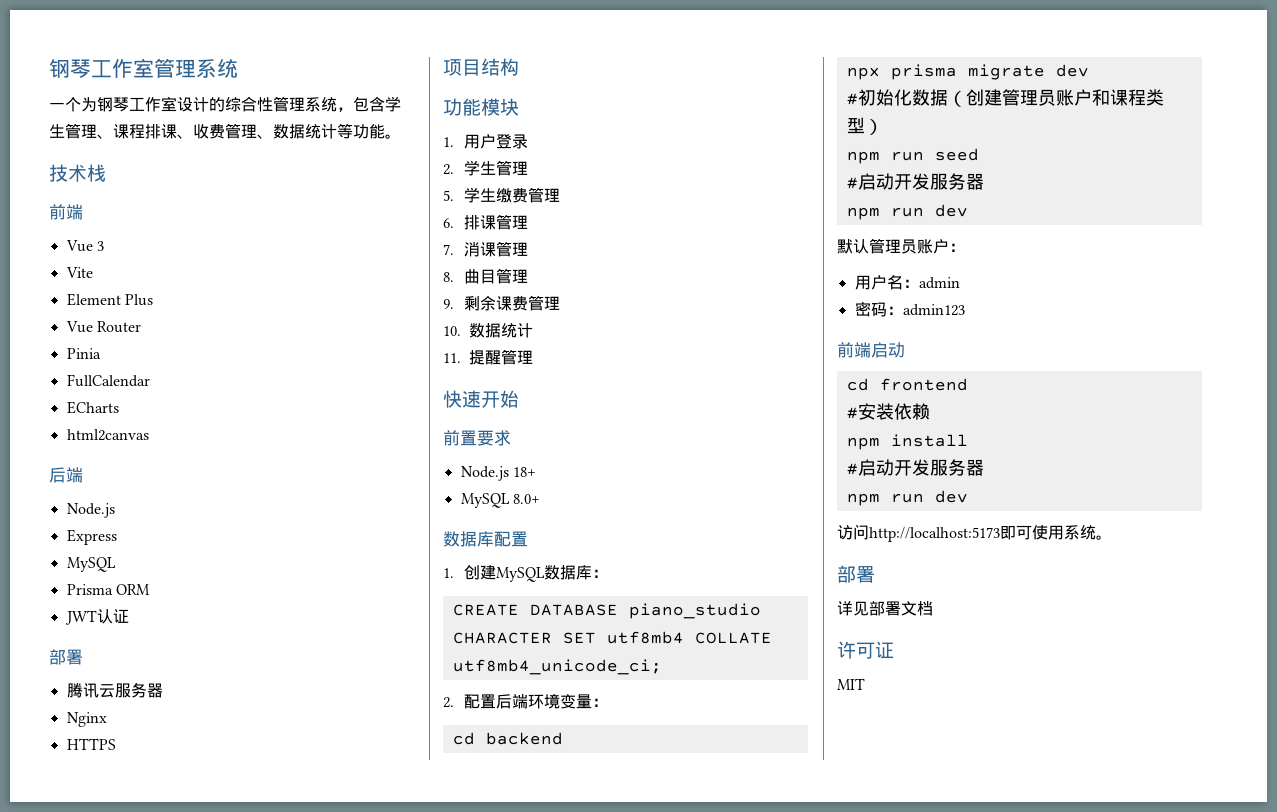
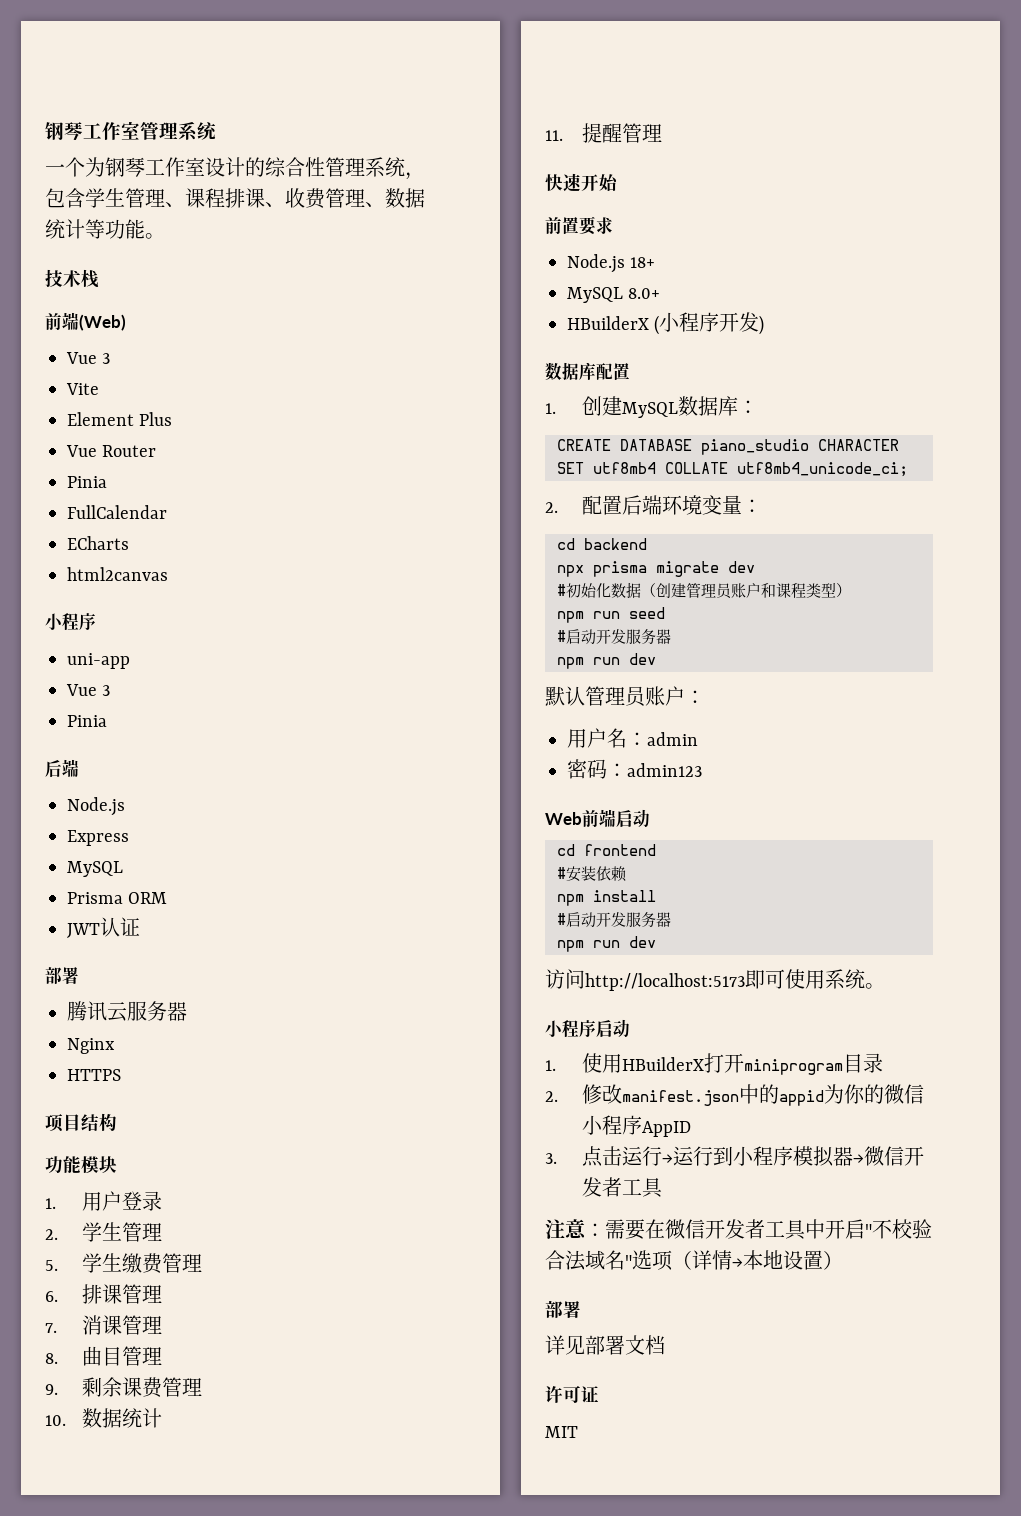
(83, 212) none -> [79,314,126,331] (Web)
(149, 435) none -> [45,613,96,630] [67,653,130,669] [66,684,111,696] [67,715,107,727] // 小程序 // uni-app // Vue 3 // Pinia
(540, 499) none -> [567,312,765,335] // HBuilderX (小程序开发)
(965, 310) none -> [545,812,582,825] Web
(1112, 537) none -> [545,1019,630,1037] [545,1053,883,1075] [545,1084,924,1106] [581,1115,691,1137] [545,1146,924,1167] [581,1177,663,1198] [545,1219,932,1240] [545,1250,843,1271] // 小程序启动 // 1.使用HBuilderX打开miniprogram目录 // 2.修改manifest.json中的appid为你的微信小程序AppID // 3.点击运行→运行到小程序模拟器→微信开发者工具 // 注意：需要在微信开发者工具中开启"不校验合法域名"选项（详情→本地设置）

